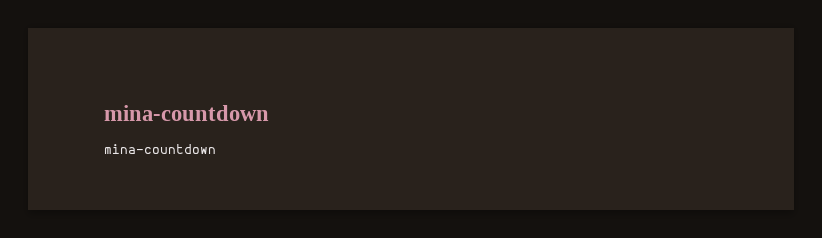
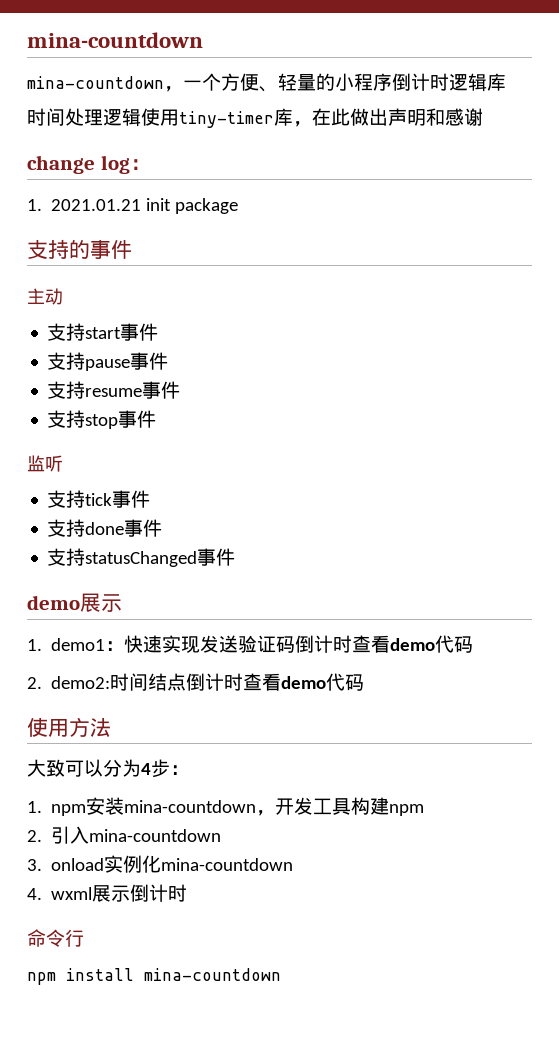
(216, 149) none -> [164,73,506,92] [27,108,483,128] [27,155,151,174] [27,198,239,214] [27,239,132,259] [27,288,63,305] [47,323,159,341] [47,352,169,371] [47,381,181,399] [47,410,157,429] [27,455,63,472] [47,490,151,508] [47,519,163,537] [47,548,236,567] [27,593,122,612] [27,635,474,653] [27,673,365,691] [27,717,111,737] [27,759,189,778] [27,797,425,816] [27,826,222,844] [27,855,294,873] [27,884,188,902] [27,929,84,947] [27,968,281,985] ，一个方便、轻量的小程序倒计时逻辑库 // 时间处理逻辑使用tiny-timer库，在此做出声明和感谢 // change log： // 1. 2021.01.21 init package // 支持的事件 // 主动 // 支持start事件 // 支持pause事件 // 支持resume事件 // 支持stop事件 // 监听 // 支持tick事件 // 支持done事件 // 支持statusChanged事件 // demo展示 // 1. demo1：快速实现发送验证码倒计时查看demo代码 // 2. demo2:时间结点倒计时查看demo代码 // 使用方法 // 大致可以分为4步： // 1. npm安装mina-countdown，开发工具构建npm // 2.引入mina-countdown // 3. onload实例化mina-countdown // 4. wxml展示倒计时 // 命令行 // npm install mina-countdown

